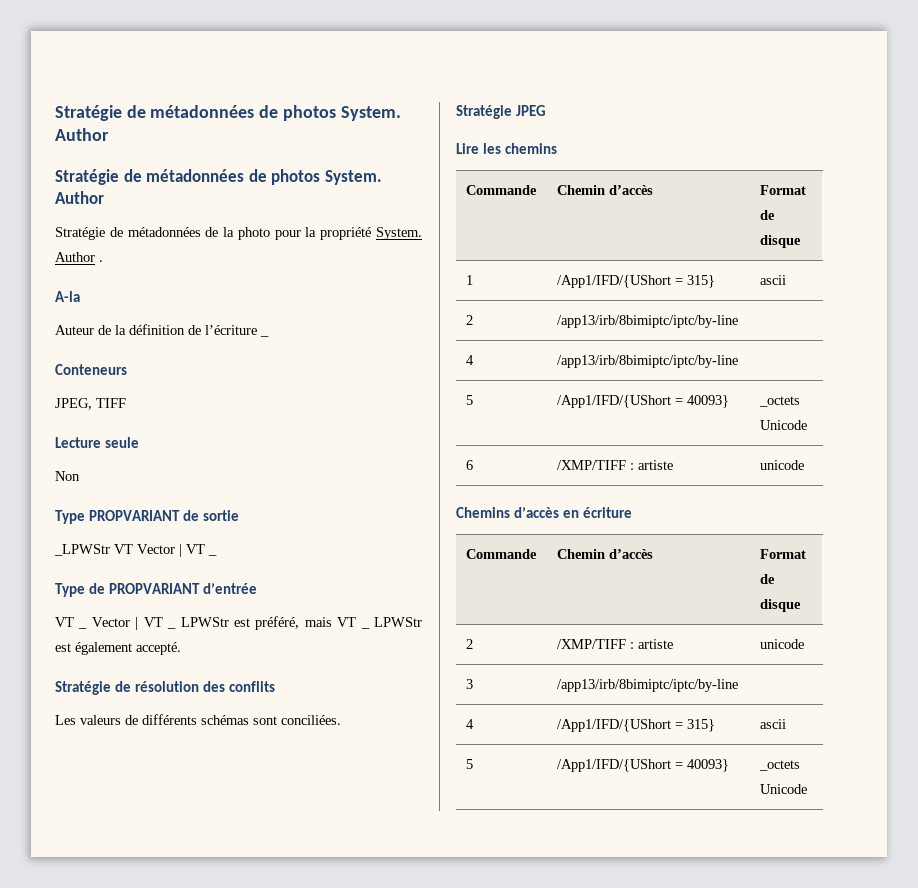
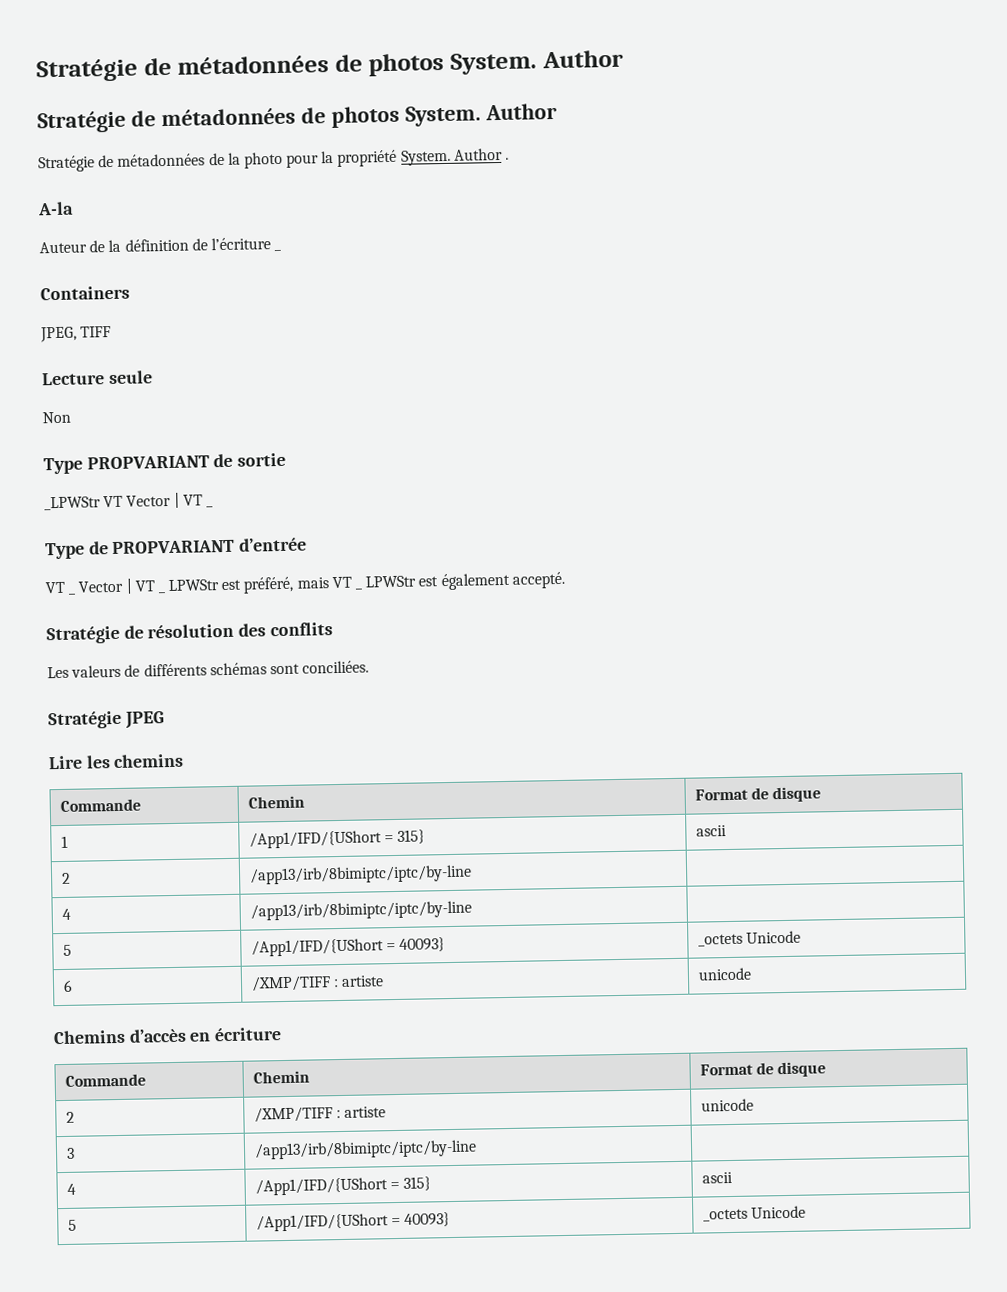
[55,364,127,375] Conteneurs -> [40,285,130,301] Containers
[609,185,654,195] d’accès -> (305, 802) none
[609,549,654,559] d’accès -> (310, 1077) none

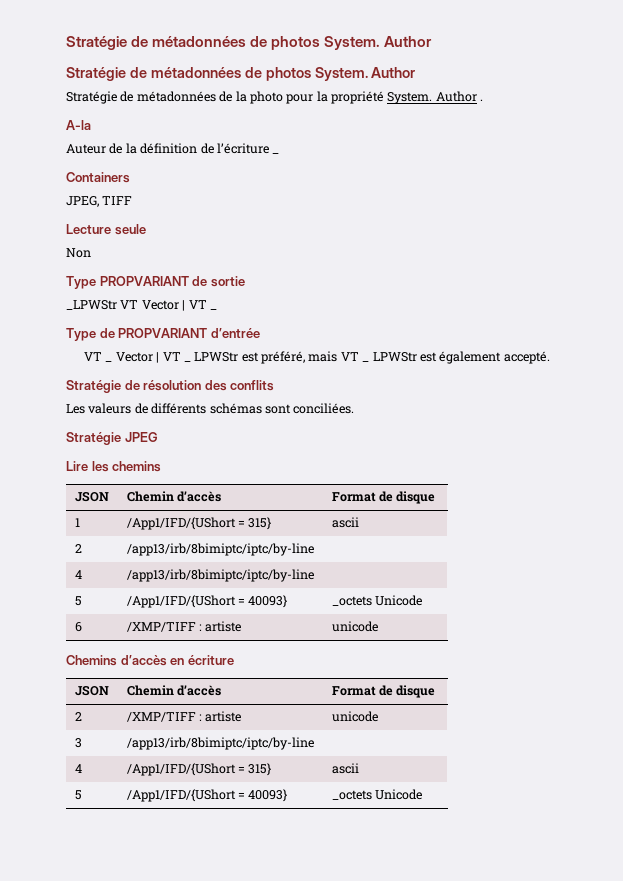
[59,798,141,813] [247,795,305,809] Commande | Chemin -> [74,491,109,502] [126,491,221,502] JSON | Chemin d’accès
[64,1073,146,1087] [252,1070,310,1084] Commande | Chemin -> [74,685,109,696] [126,685,221,696] JSON | Chemin d’accès

